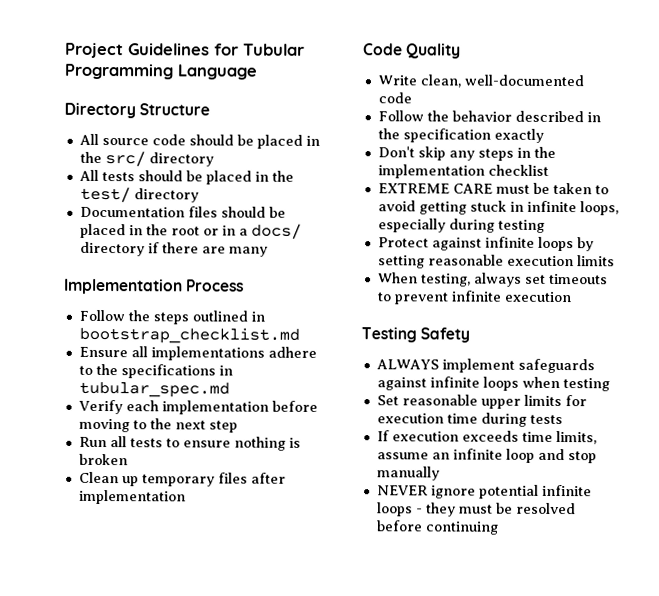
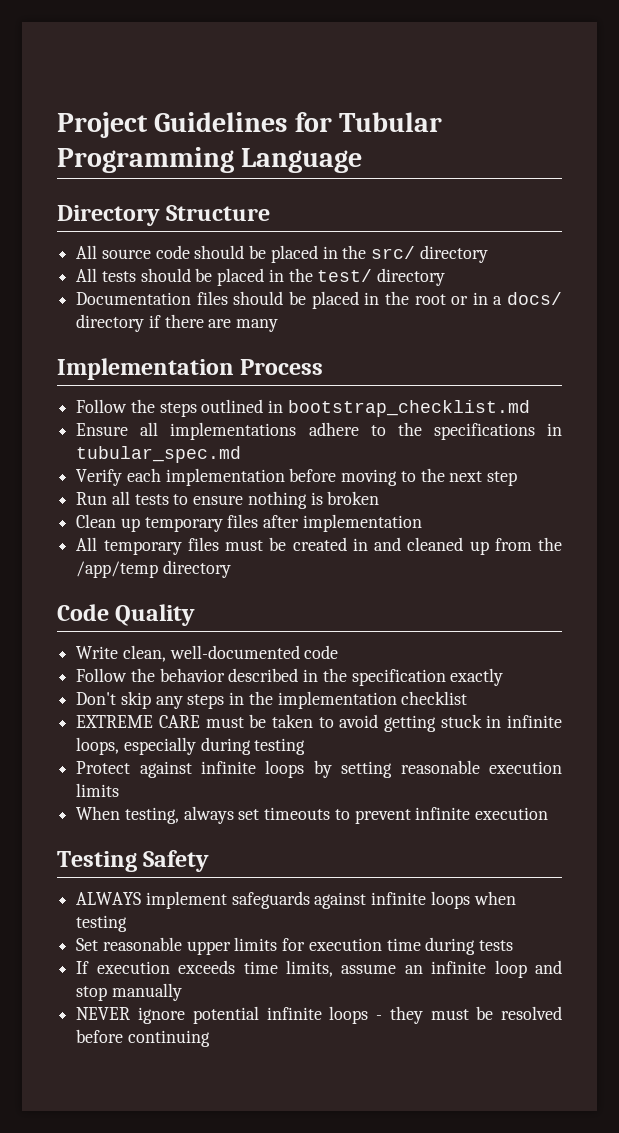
(186, 497) none -> [76,537,562,555] [76,560,231,578] // All temporary files must be created in and cleaned up from the /app/temp directory

